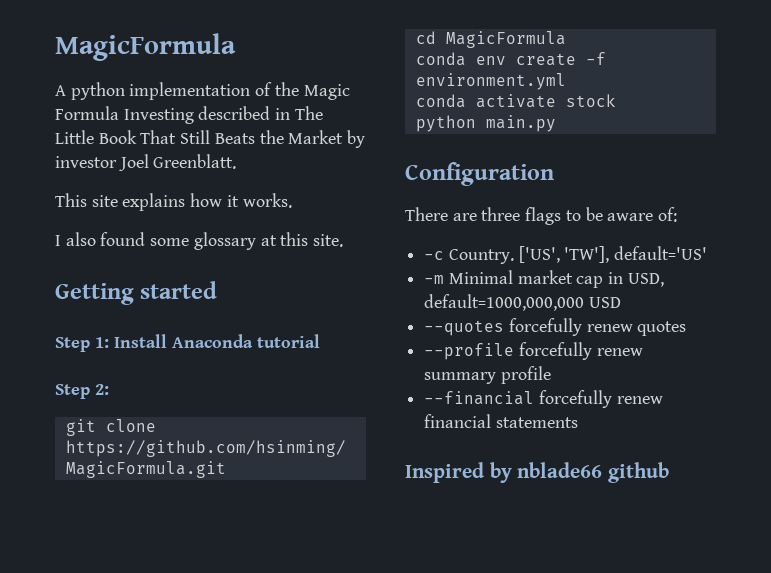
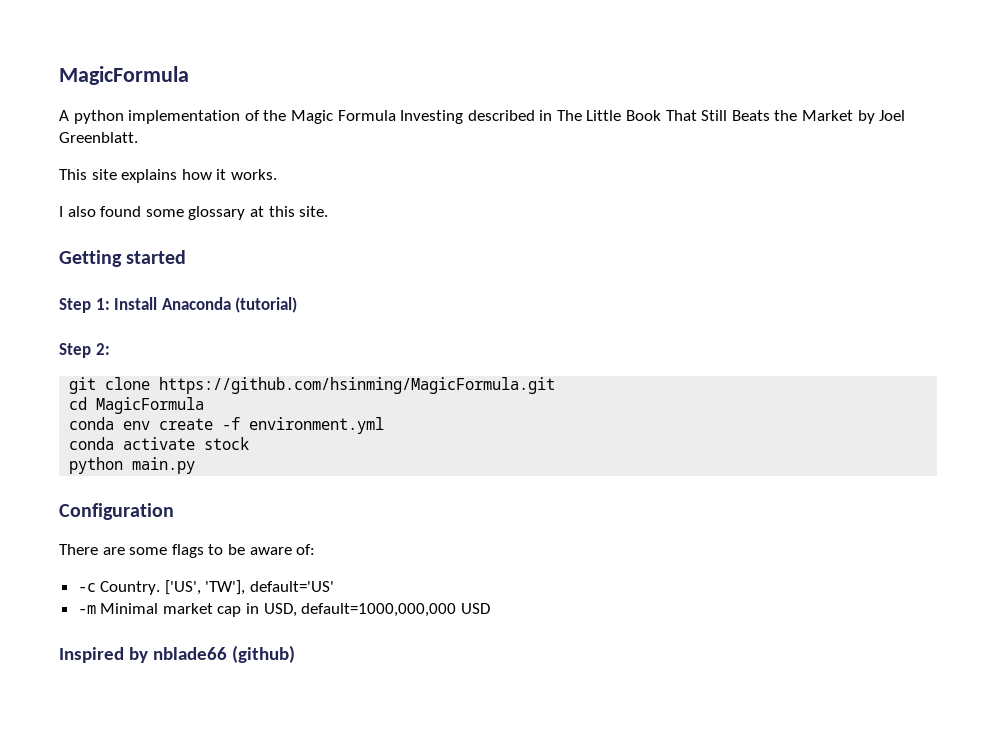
[55,156,117,168] investor -> (875, 117) none
[257,334,320,348] tutorial -> [235,297,298,313] (tutorial)
[481,207,521,221] three -> [129,547,168,555] some
[424,318,687,336] [424,342,643,360] [424,366,551,384] [424,390,663,408] [424,414,578,428] // --quotes forcefully renew quotes // --profile forcefully renew summary profile // --financial forcefully renew financial statements -> (490, 608) none
[607,462,669,483] github -> [231,645,295,663] (github)

